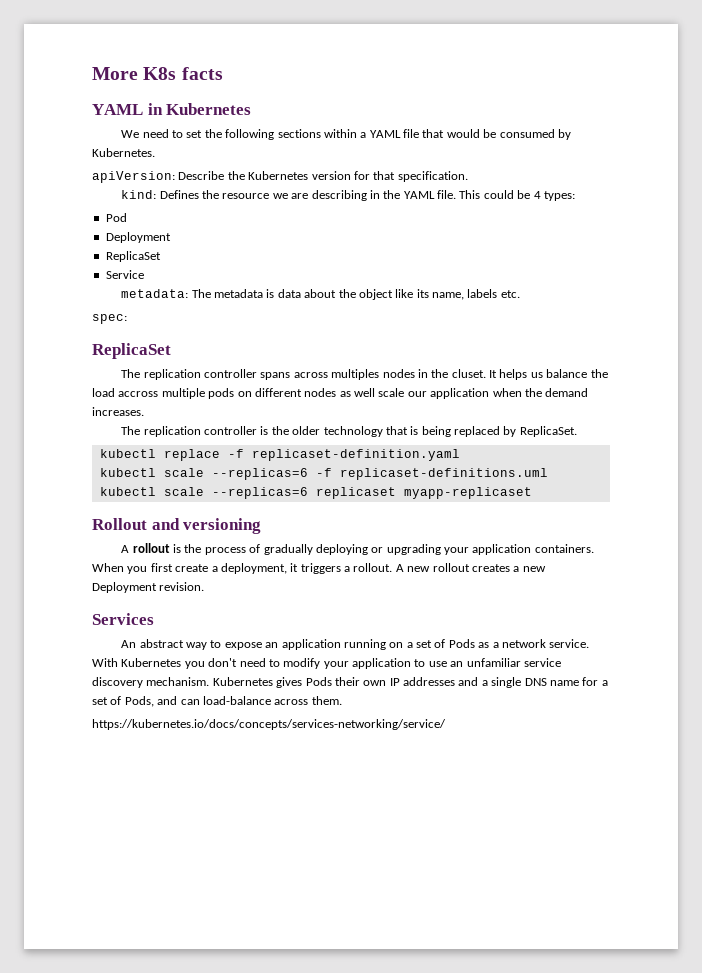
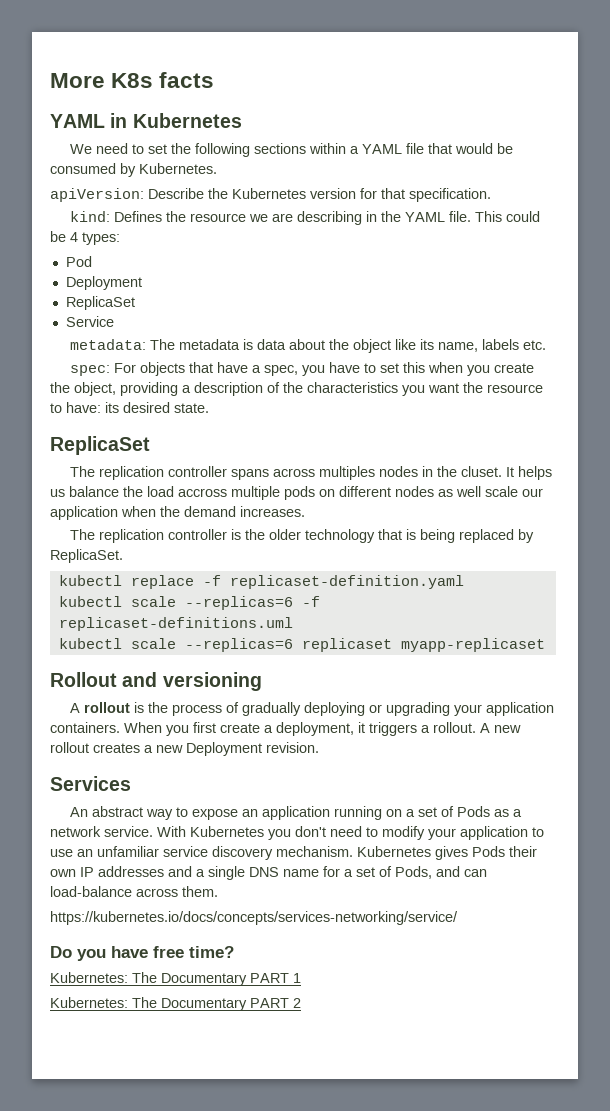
(127, 319) none -> [114,362,535,376] [50,382,543,396] [50,402,209,413] For objects that have a spec, you have to set this when you create the object, providing a description of the characteristics you want the resource to have: its desired state.
(446, 724) none -> [50,946,234,961] [50,972,301,986] [50,997,301,1011] // Do you have free time? // Kubernetes: The Documentary PART 1 // Kubernetes: The Documentary PART 2

